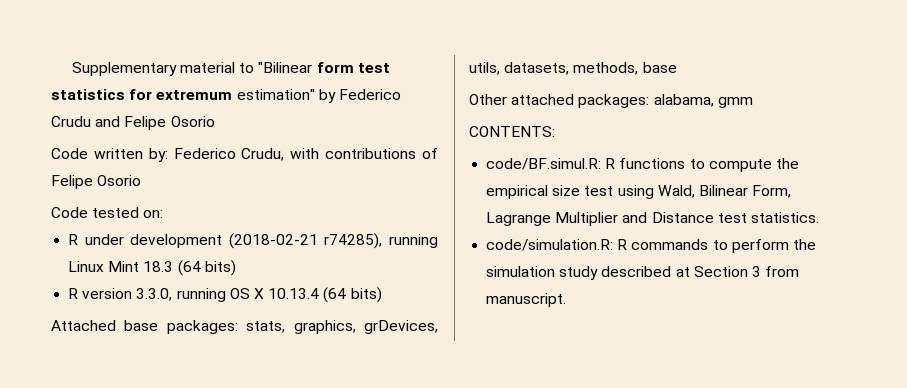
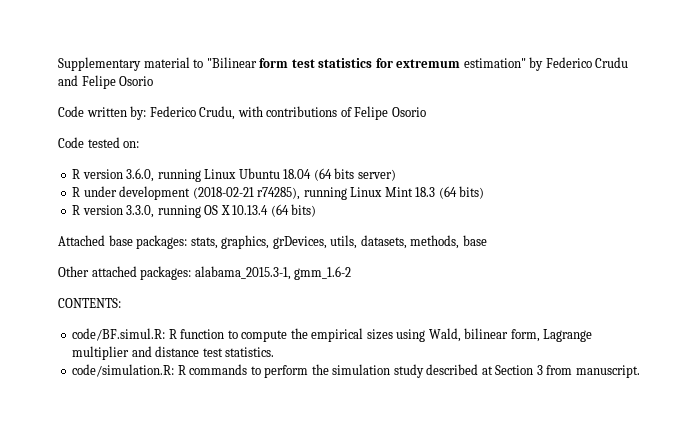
(164, 214) none -> [72,168,396,182] // R version 3.6.0, running Linux Ubuntu 18.04 (64 bits server)
[653,94,753,108] alabama, gmm -> [194,266,352,280] alabama_2015.3-1, gmm_1.6-2
[619,158,686,169] functions -> [180,329,225,339] function
[552,185,792,199] [486,212,714,226] size test using Wald, Bilinear Form, Lagrange Multiplier and Distance -> [366,328,593,342] [72,346,200,360] sizes using Wald, bilinear form, Lagrange multiplier and distance

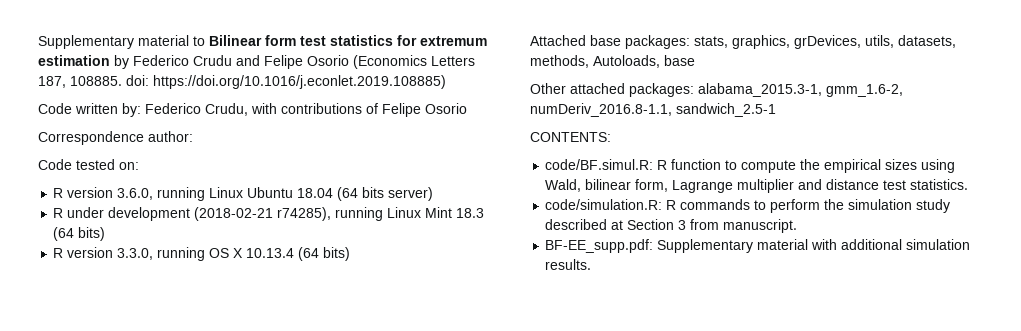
[206,57,257,68] "Bilinear -> [209,35,262,46] Bilinear
[463,58,526,68] estimation" -> [38,55,110,66] estimation
(154, 81) none -> [353,55,475,69] [38,75,446,89] (Economics Letters 187, 108885. doi: https://doi.org/10.1016/j.econlet.2019.108885)
(426, 112) none -> [38,131,193,145] // Correspondence author:
(460, 242) none -> [593,55,660,68] Autoloads,
[294,266,352,280] gmm_1.6-2 -> [826,84,903,97] [530,103,776,117] gmm_1.6-2, numDeriv_2016.8-1.1, sandwich_2.5-1
(640, 371) none -> [545,239,971,253] [545,259,592,270] // BF-EE_supp.pdf: Supplementary material with additional simulation results.

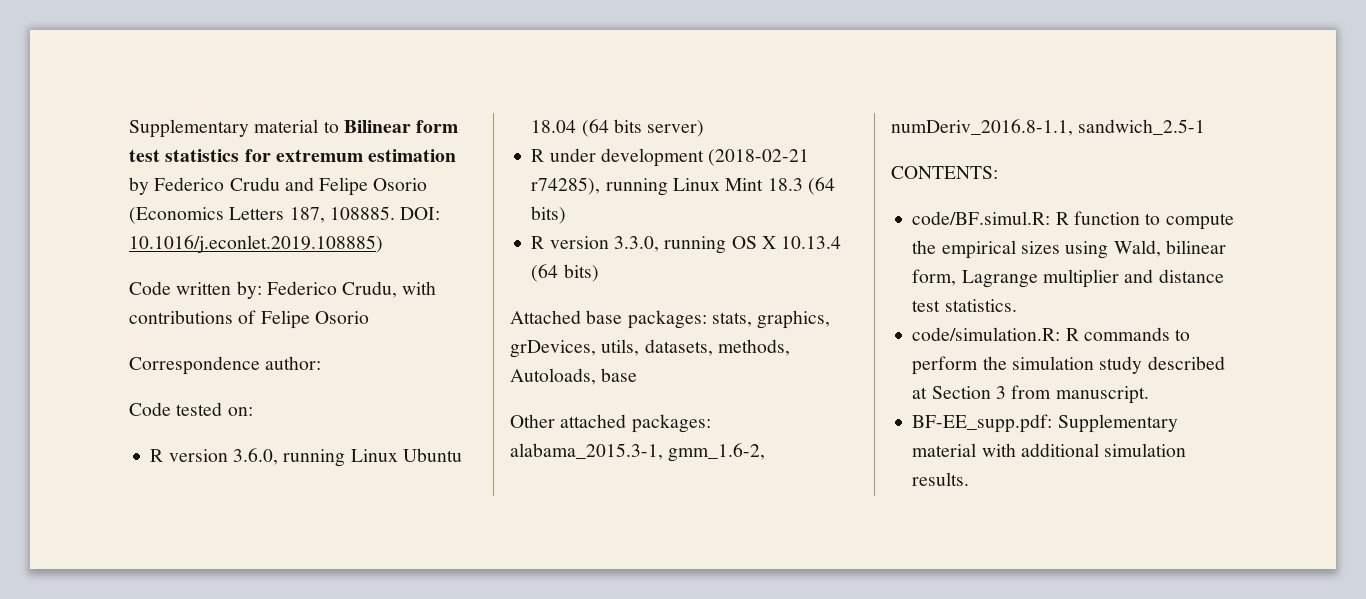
[126,75,446,89] doi: https://doi.org/10.1016/j.econlet.2019.108885) -> [400,207,441,220] [129,235,383,253] DOI: 10.1016/j.econlet.2019.108885)

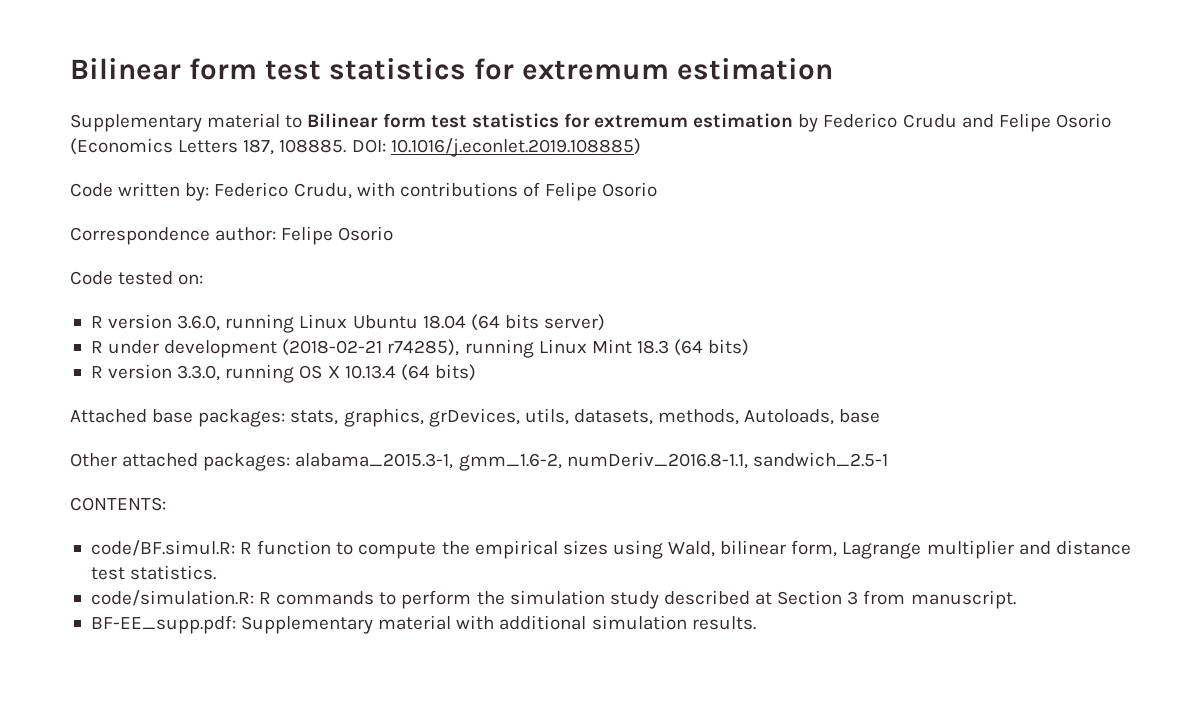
(129, 128) none -> [70,58,833,80] Bilinear form test statistics for extremum estimation //
(322, 363) none -> [281,226,394,245] Felipe Osorio

